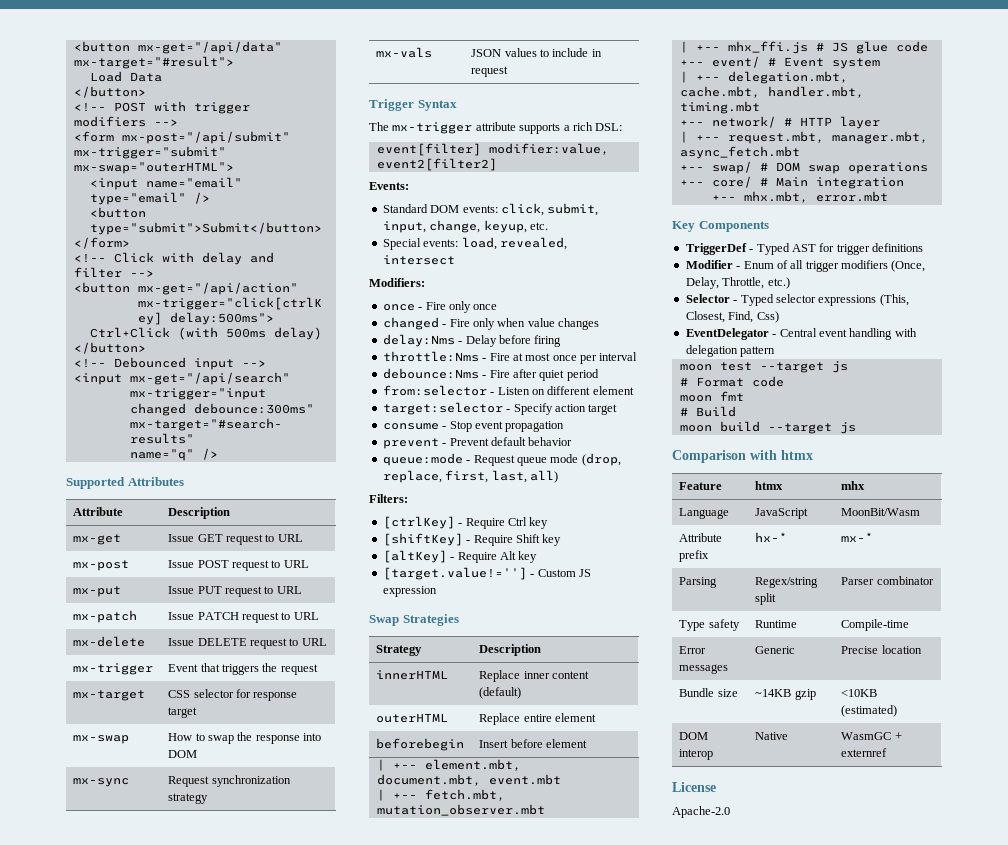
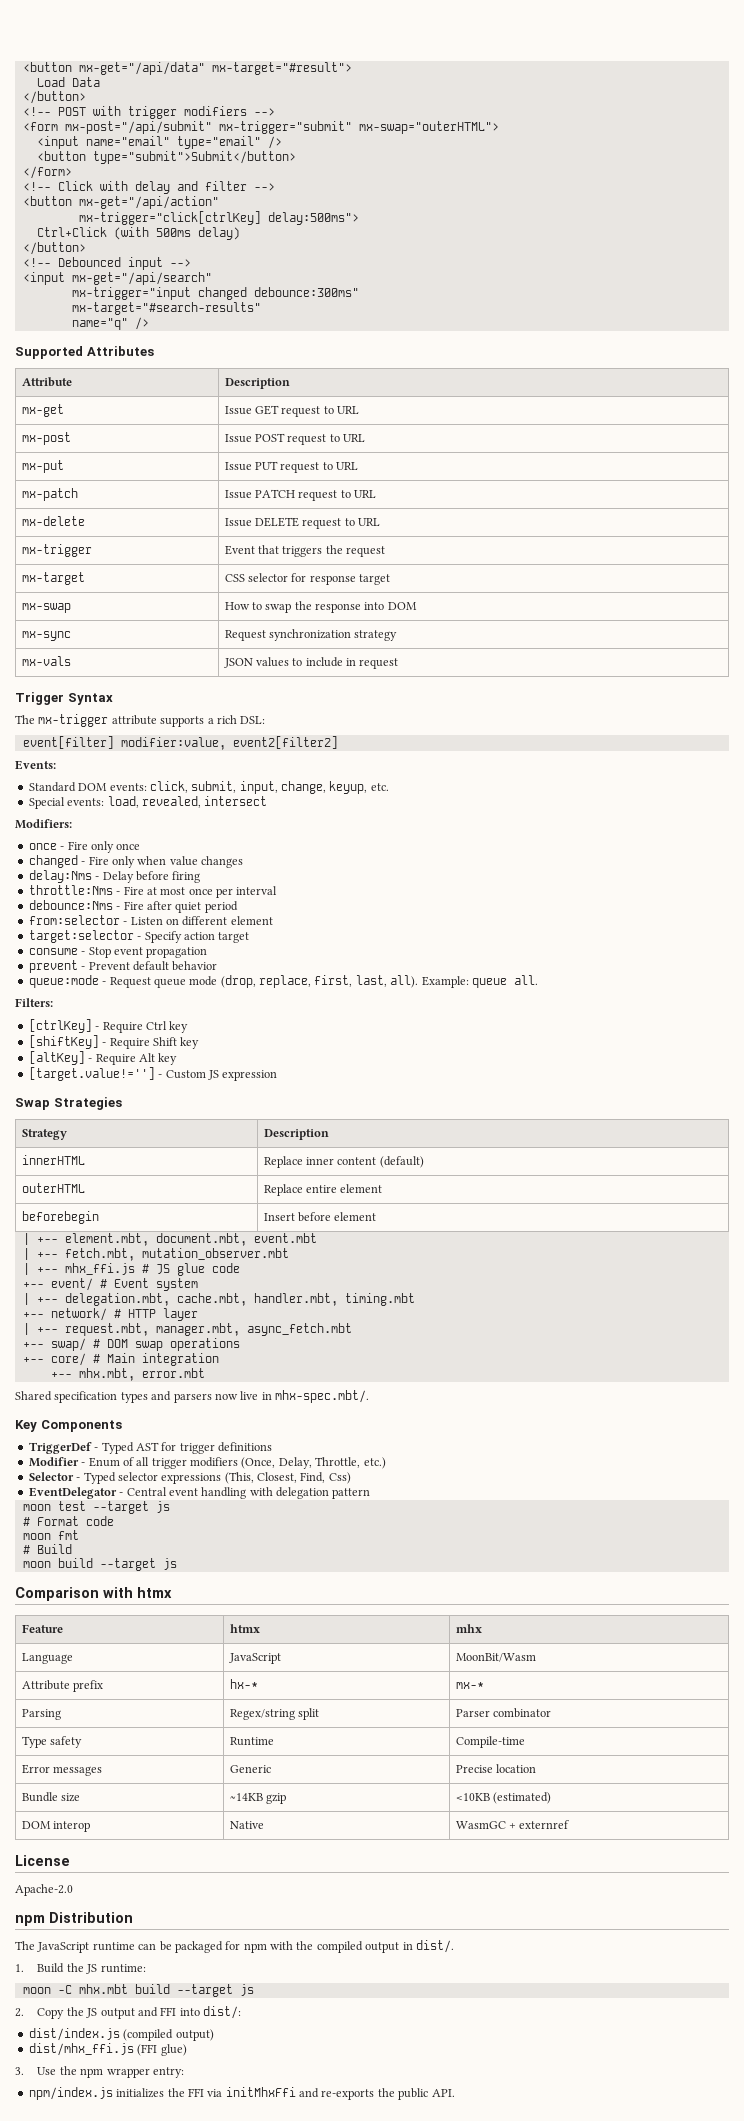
[529,470,558,483] all) -> [390,975,538,988] all). Example: queue all.
(888, 196) none -> [15,1390,369,1403] // Shared specification types and parsers now live in mhx-spec.mbt/.
(730, 812) none -> [15,1912,133,1926] [15,1940,454,1953] [15,1963,146,1974] [22,1984,254,1997] [15,2006,242,2019] [28,2028,214,2041] [28,2043,187,2056] [15,2066,184,2078] [28,2087,455,2100] // npm Distribution // The JavaScript runtime can be packaged for npm with the compiled output in dist/. // 1. Build the JS runtime: // moon -C mhx.mbt build --target js // 2. Copy the JS output and FFI into dist/: // dist/index.js (compiled output) // dist/mhx_ffi.js (FFI glue) // 3. Use the npm wrapper entry: // npm/index.js initializes the FFI via initMhxFfi and re-exports the public API.

